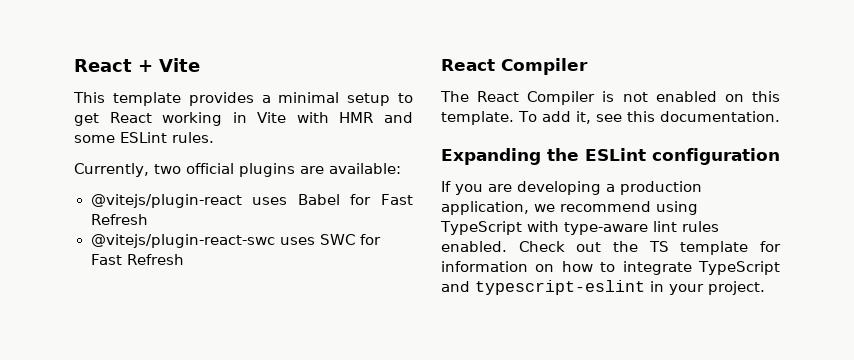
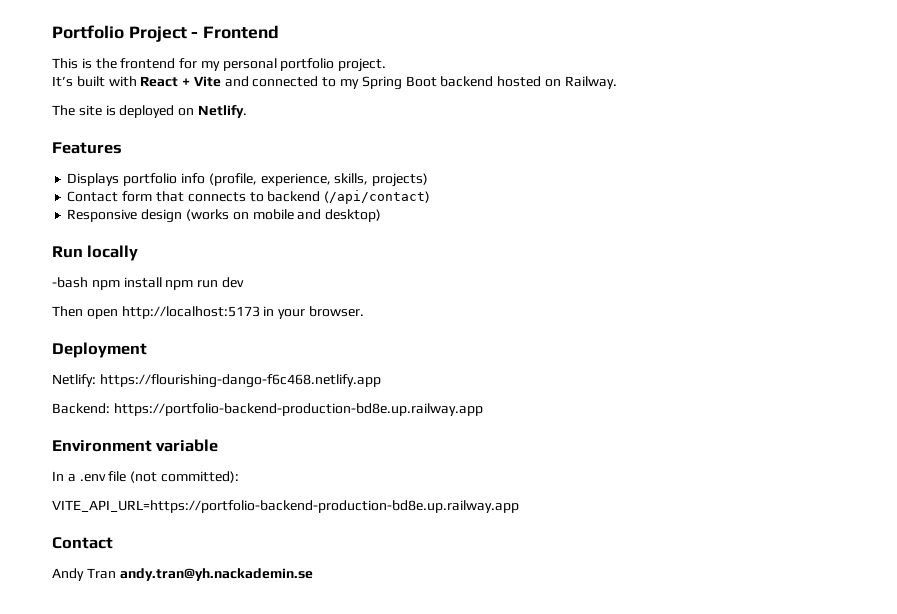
[74,58,200,72] [73,92,413,106] [74,112,413,126] [74,132,214,143] [74,163,401,177] [90,194,414,208] [90,214,148,225] [90,234,381,248] [90,254,185,265] [441,58,588,75] [440,91,780,105] [441,111,780,125] [441,148,780,165] [441,181,702,195] [441,201,698,215] [440,221,719,235] [441,241,781,255] [441,261,781,275] [441,280,765,295] React + Vite // This template provides a minimal setup to get React working in Vite with HMR and some ESLint rules. // Currently, two official plugins are available: // @vitejs/plugin-react uses Babel for Fast Refresh // @vitejs/plugin-react-swc uses SWC for Fast Refresh // React Compiler // The React Compiler is not enabled on this template. To add it, see this documentation. // Expanding the ESLint configuration // If you are developing a production application, we recommend using TypeScript with type-aware lint rules enabled. Check out the TS template for information on how to integrate TypeScript and typescript-eslint in your project. -> [52,25,280,42] [52,58,387,72] [52,76,617,90] [52,105,247,118] [52,142,122,154] [67,173,429,187] [67,190,431,204] [67,209,382,223] [52,245,139,261] [52,277,244,290] [52,306,364,319] [52,342,147,358] [52,374,381,388] [52,403,483,416] [52,439,219,452] [52,471,239,483] [52,500,519,513] [52,537,113,549] [52,568,313,581] Portfolio Project - Frontend // This is the frontend for my personal portfolio project. // It’s built with React + Vite and connected to my Spring Boot backend hosted on Railway. // The site is deployed on Netlify. // Features // Displays portfolio info (profile, experience, skills, projects) // Contact form that connects to backend (/api/contact) // Responsive design (works on mobile and desktop) // Run locally // -bash npm install npm run dev // Then open http://localhost:5173 in your browser. // Deployment // Netlify: https://flourishing-dango-f6c468.netlify.app // Backend: https://portfolio-backend-production-bd8e.up.railway.app // Environment variable // In a .env file (not committed): // VITE_API_URL=https://portfolio-backend-production-bd8e.up.railway.app // Contact // Andy Tran andy.tran@yh.nackademin.se

